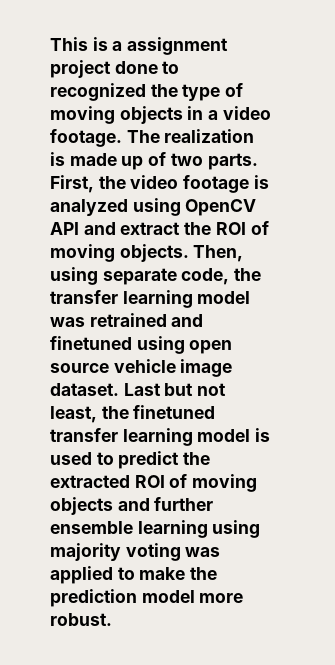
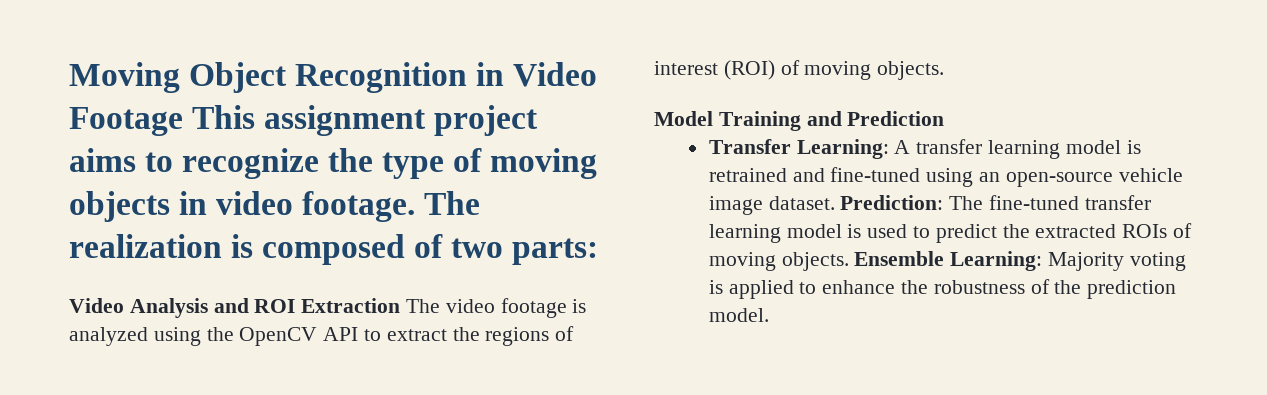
[50,37,229,55] [50,60,180,78] [50,83,146,101] This is a assignment project done to recognized -> [69,62,598,93] [69,105,539,136] [69,148,320,179] Moving Object Recognition in Video Footage This assignment project aims to recognize
[208,110,219,120] a -> (208, 203) none
[69,152,258,170] [50,175,126,193] made up of two parts. First, the -> [262,234,599,265] [69,298,441,318] composed of two parts: // Video Analysis and ROI Extraction The
(181, 207) none -> [206,327,234,341] the
[83,222,116,235] and -> [364,329,382,341] to
[215,221,269,235] [50,244,244,262] [50,267,262,285] [50,290,251,308] [50,317,85,327] ROI of moving objects. Then, using separate code, the transfer learning model was -> [485,326,575,346] [654,60,945,80] [654,111,945,131] [708,139,1141,159] regions of interest (ROI) of moving objects. // Model Training and Prediction // Transfer Learning: A transfer learning model is
[50,336,233,354] [50,359,233,377] [50,383,227,396] [50,405,216,423] finetuned using open source vehicle image dataset. Last but not least, the finetuned -> [830,167,1183,187] [708,195,1080,215] fine-tuned using an open-source vehicle image dataset. Prediction: The fine-tuned
[134,474,258,492] [50,497,214,515] [50,520,261,538] [50,543,221,561] [50,566,218,584] [50,589,244,607] [50,613,112,626] ROI of moving objects and further ensemble learning using majority voting was applied to make the prediction model more robust. -> [1122,223,1193,238] [708,251,1186,271] [708,279,1177,299] [708,308,769,322] ROIs of moving objects. Ensemble Learning: Majority voting is applied to enhance the robustness of the prediction model.

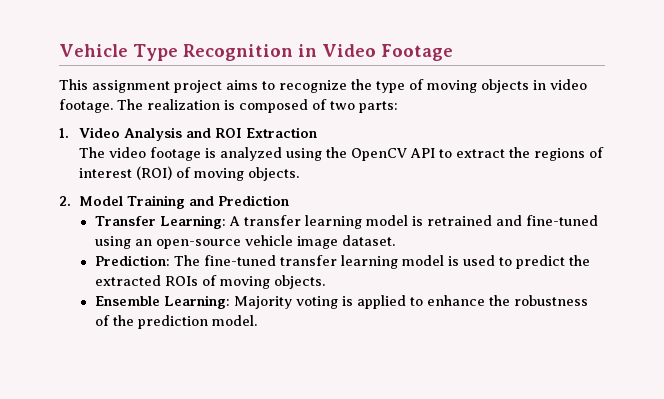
[69,62,288,93] Moving Object -> [59,44,178,61] Vehicle Type
(183, 121) none -> (453, 52) //
(599, 251) none -> [59,128,69,138] 1.
(401, 305) none -> (317, 132) //
(945, 70) none -> [59,196,71,206] 2.
(835, 203) none -> (395, 240) //
(849, 261) none -> (325, 282) //

